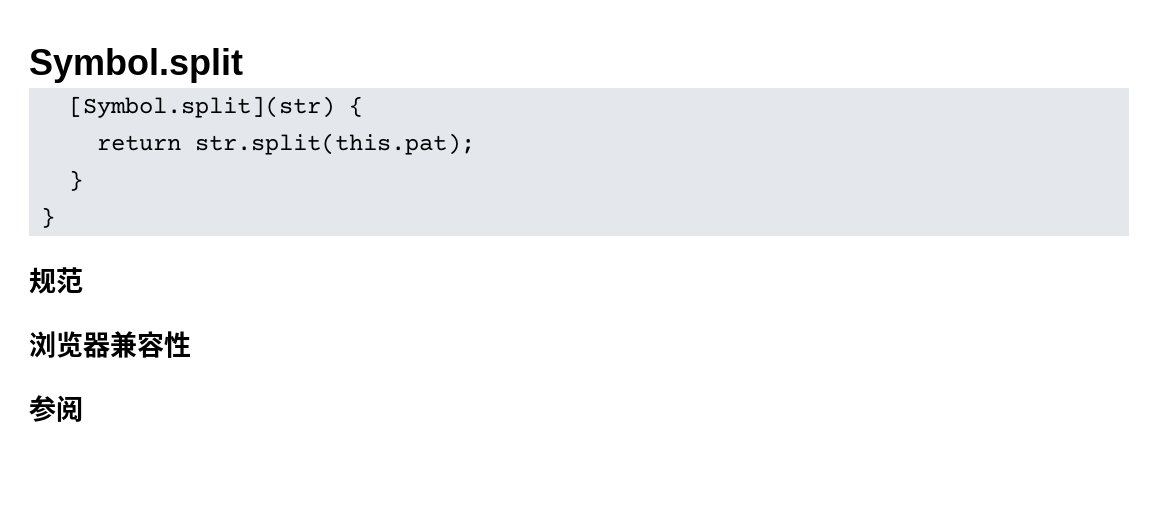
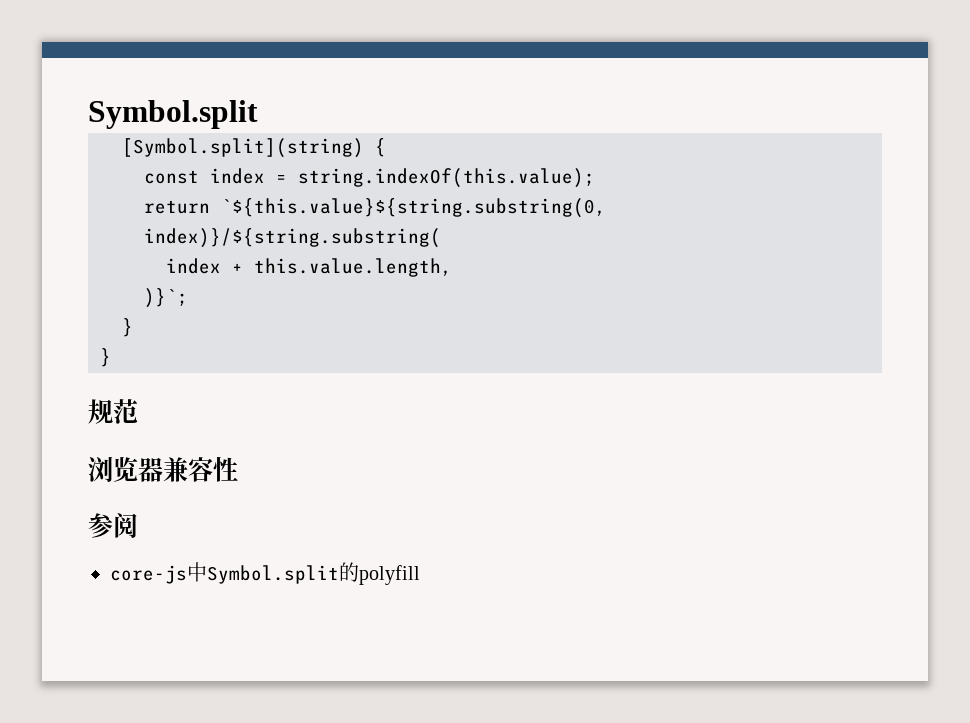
[69,96,335,118] [Symbol.split](str) -> [122,138,364,158] [Symbol.split](string)
[97,133,475,155] return str.split(this.pat); -> [144,168,595,188] [144,198,606,218] [144,228,441,248] [166,258,452,277] [144,288,188,308] const index = string.indexOf(this.value); // return `${this.value}${string.substring(0, index)}/${string.substring( // index + this.value.length, // )}`;
(83, 408) none -> [110,562,420,585] // core-js中Symbol.split的polyfill

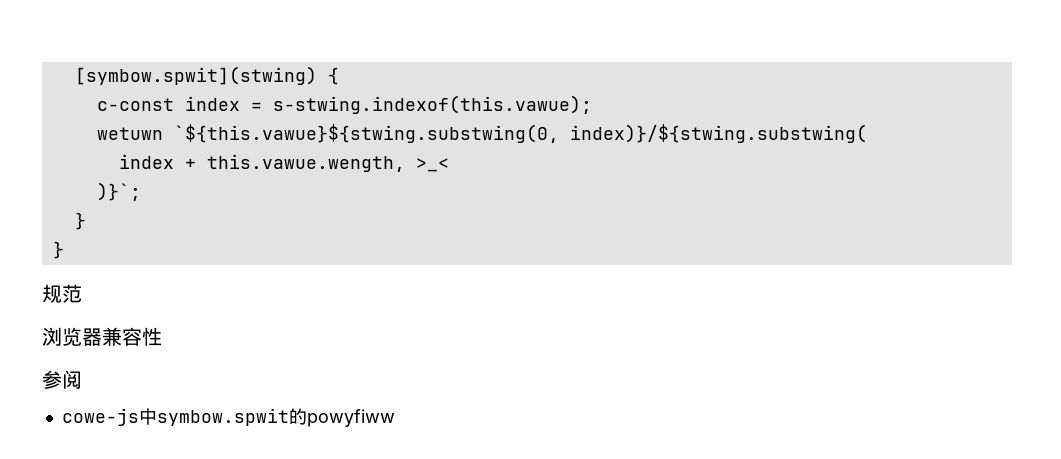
[88,100,258,129] [122,138,364,158] Symbol.split // [Symbol.split](string) -> [74,66,317,85] [symbow.spwit](stwing)
[144,170,199,184] const -> [96,98,174,111] c-const
[298,168,595,188] [144,198,606,218] [144,228,441,248] string.indexOf(this.value); // return `${this.value}${string.substring(0, index)}/${string.substring( -> [272,95,592,114] [96,124,867,143] s-stwing.indexof(this.vawue); // wetuwn `${this.vawue}${stwing.substwing(0, index)}/${stwing.substwing(
[254,258,452,277] this.value.length, -> [206,154,449,172] this.vawue.wength, >_<
[110,562,420,585] core-js中Symbol.split的polyfill -> [61,408,395,427] cowe-js中symbow.spwit的powyfiww

